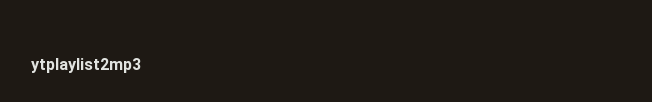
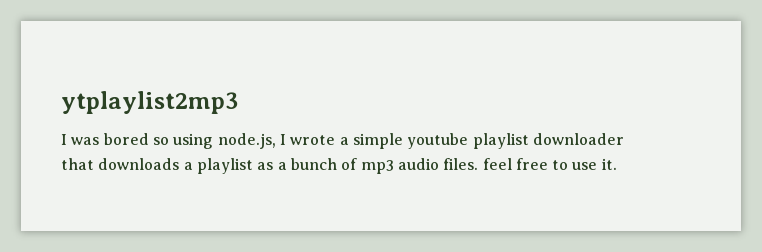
(141, 65) none -> [61,133,624,149] [61,158,617,174] // I was bored so using node.js, I wrote a simple youtube playlist downloader that downloads a playlist as a bunch of mp3 audio files. feel free to use it.

